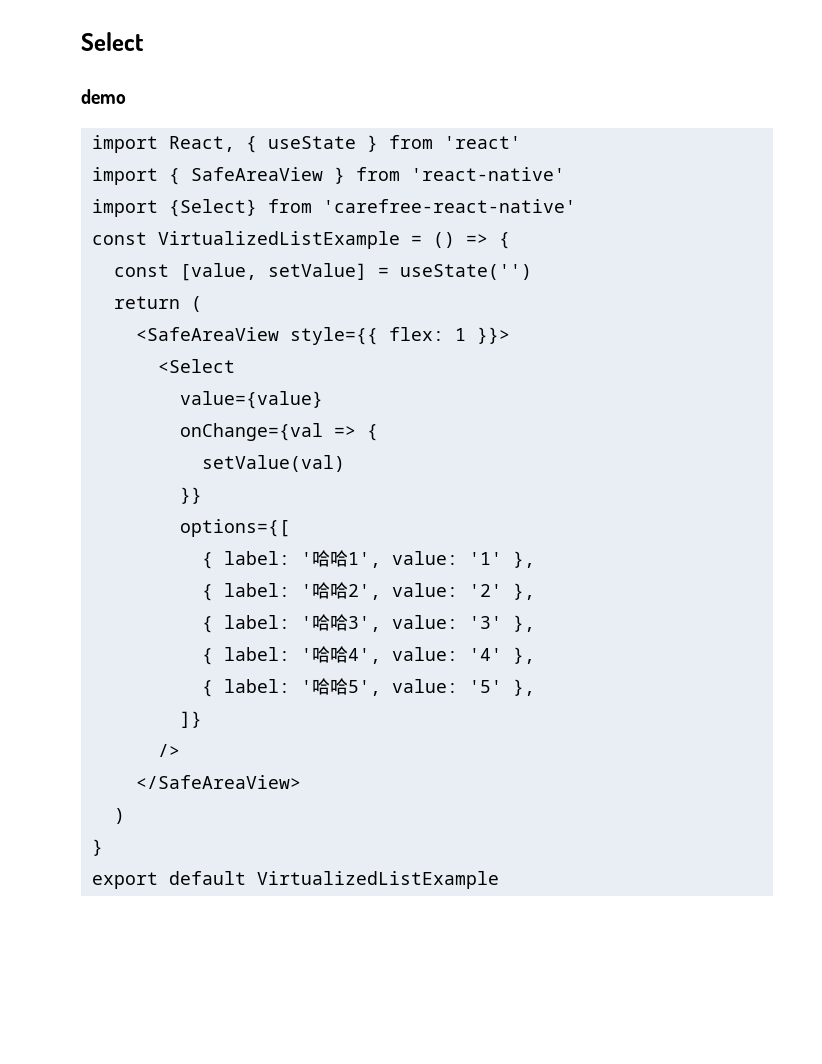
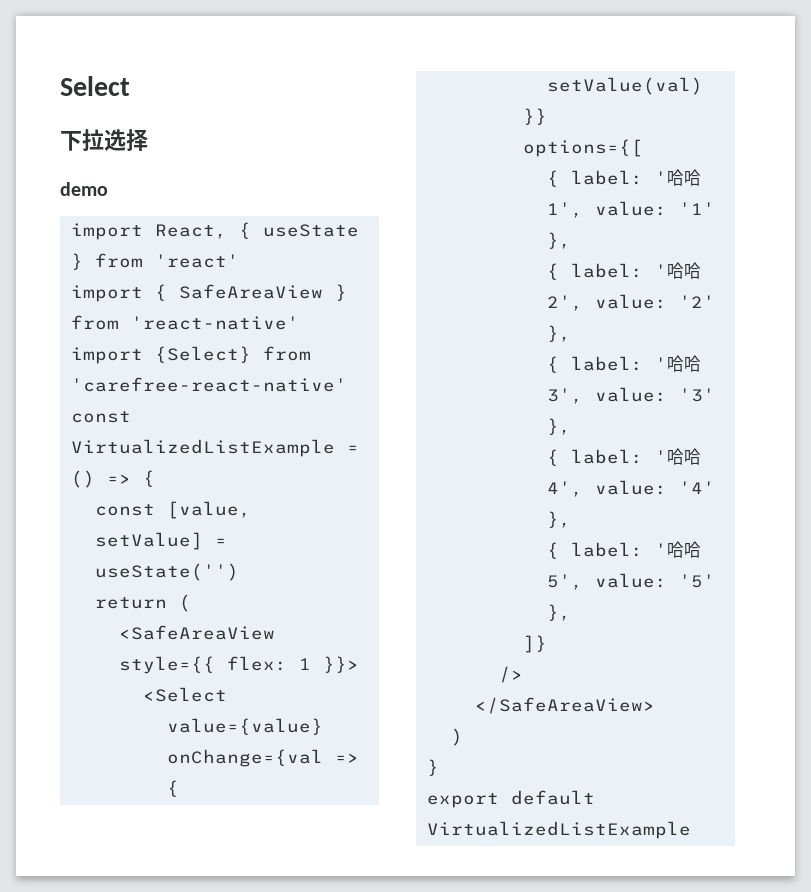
(144, 41) none -> [60,129,148,151] // 下拉选择

